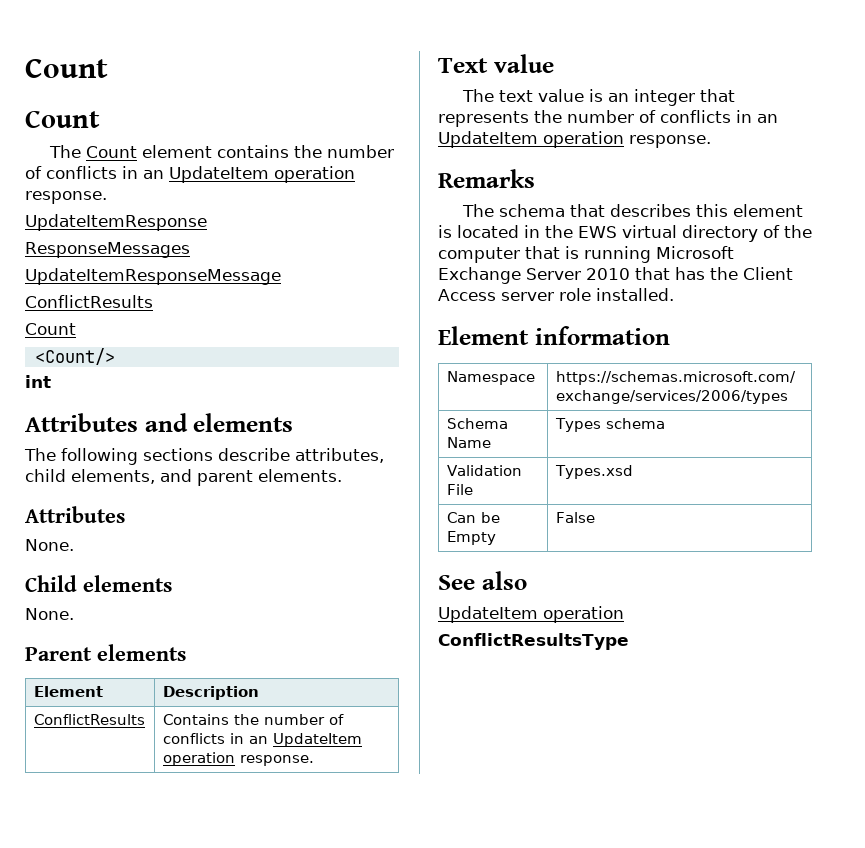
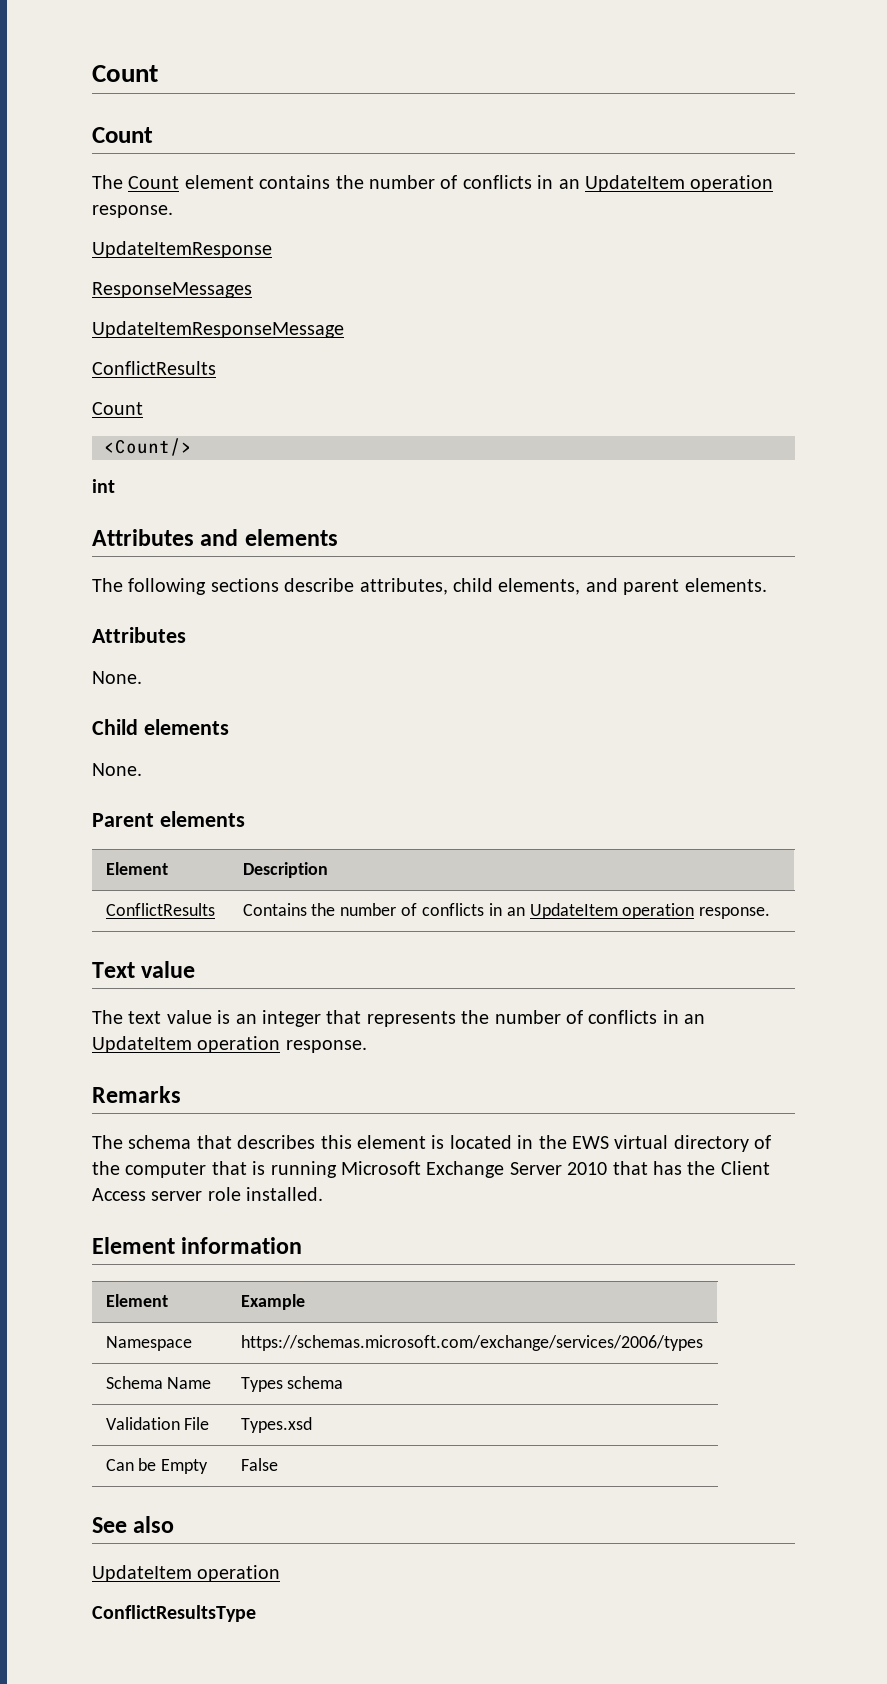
(670, 335) none -> [105,1294,168,1307] [240,1294,305,1310] // Element | Example

